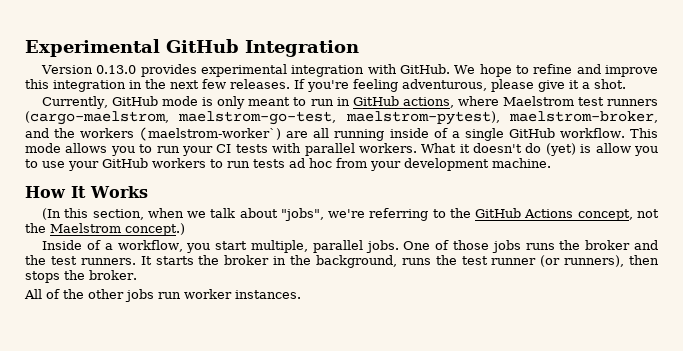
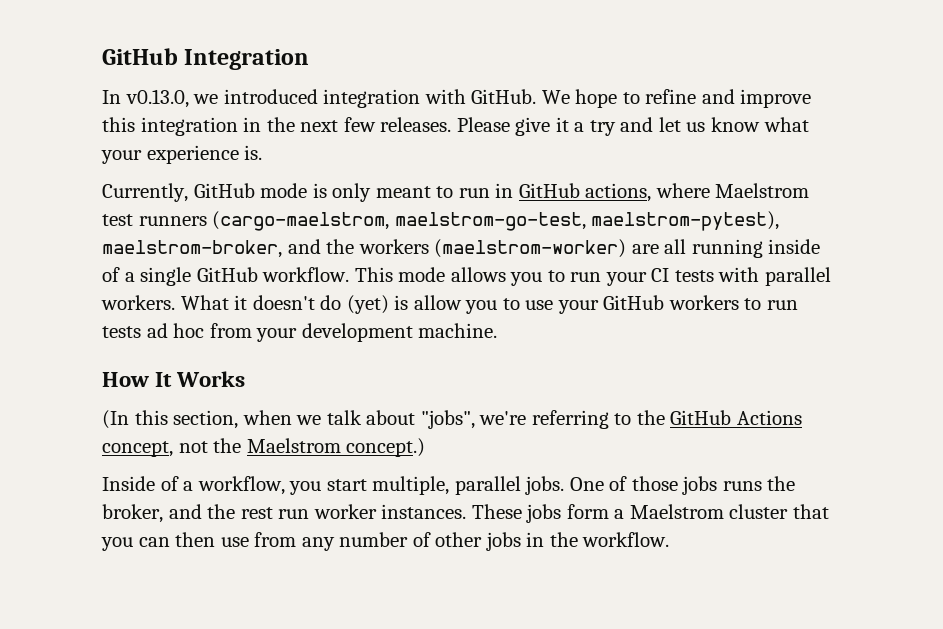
[25,39,160,57] Experimental -> (102, 56) none
[41,64,288,77] Version 0.13.0 provides experimental -> [102,89,318,108] In v0.13.0, we introduced
[294,79,626,92] If you're feeling adventurous, please give it a shot. -> [456,117,809,136] [101,145,263,164] Please give it a try and let us know what your experience is.
[139,127,282,141] (maelstrom-worker`) -> [434,239,627,258] (maelstrom-worker)
[585,240,658,250] [25,255,659,268] [25,270,137,283] [24,289,301,302] broker and the test runners. It starts the broker in the background, runs the test runner (or runners), then stops the broker. // All of the other jobs run worker instances. -> [102,504,829,523] [101,532,670,551] broker, and the rest run worker instances. These jobs form a Maelstrom cluster that you can then use from any number of other jobs in the workflow.

